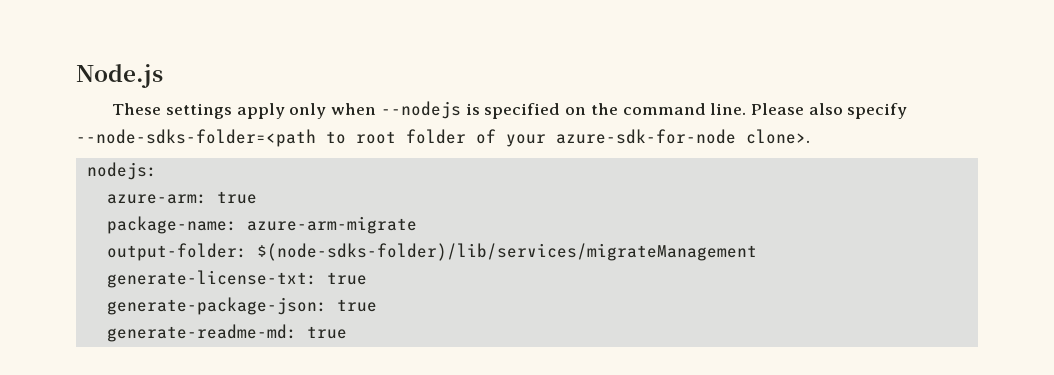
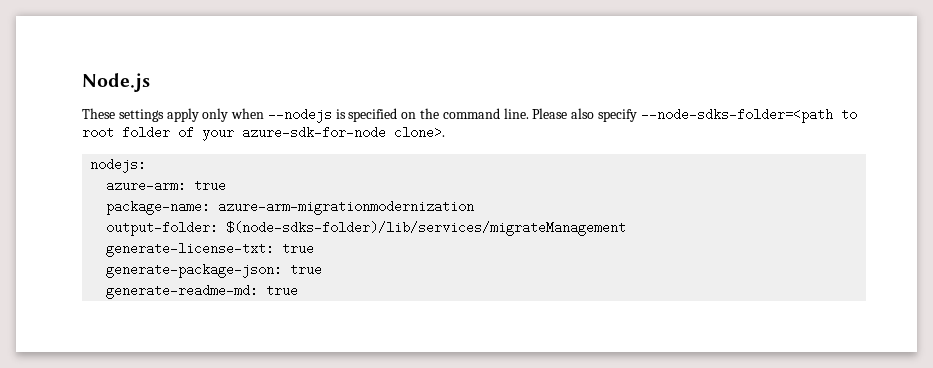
[246,216,417,234] azure-arm-migrate -> [218,200,475,215] azure-arm-migrationmodernization

